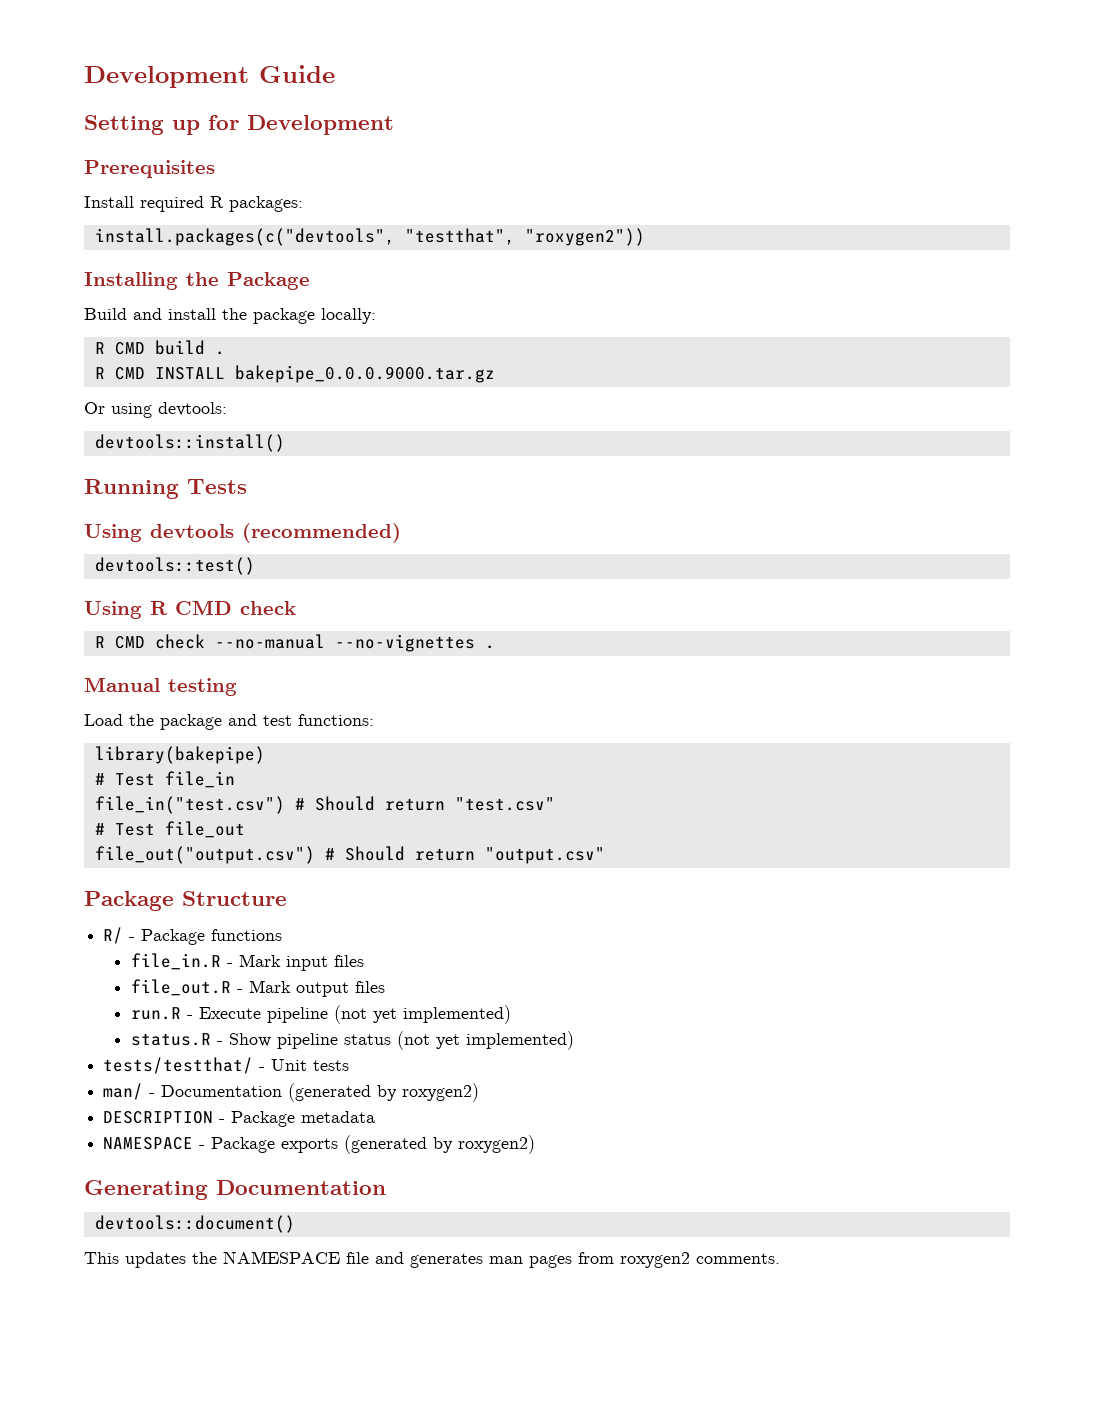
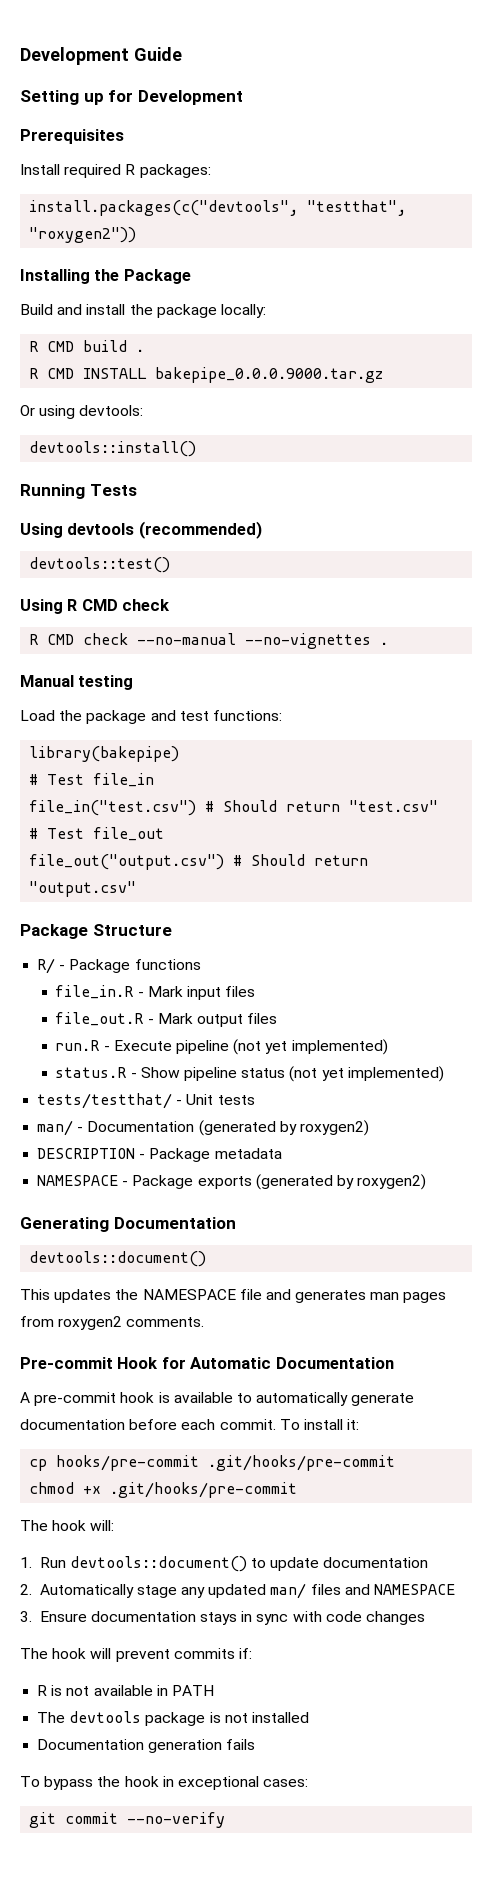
(780, 1258) none -> [20,1357,394,1369] [20,1392,415,1406] [20,1419,360,1430] [29,1455,396,1471] [29,1482,298,1498] [20,1520,115,1531] [20,1556,429,1572] [20,1583,456,1599] [20,1611,426,1625] [20,1648,252,1662] [37,1685,214,1696] [37,1711,309,1726] [37,1739,256,1753] [20,1776,309,1790] [29,1812,226,1828] // Pre-commit Hook for Automatic Documentation // A pre-commit hook is available to automatically generate documentation before each commit. To install it: // cp hooks/pre-commit .git/hooks/pre-commit // chmod +x .git/hooks/pre-commit // The hook will: // 1. Run devtools::document() to update documentation // 2. Automatically stage any updated man/ files and NAMESPACE // 3. Ensure documentation stays in sync with code changes // The hook will prevent commits if: // R is not available in PATH // The devtools package is not installed // Documentation generation fails // To bypass the hook in exceptional cases: // git commit --no-verify

